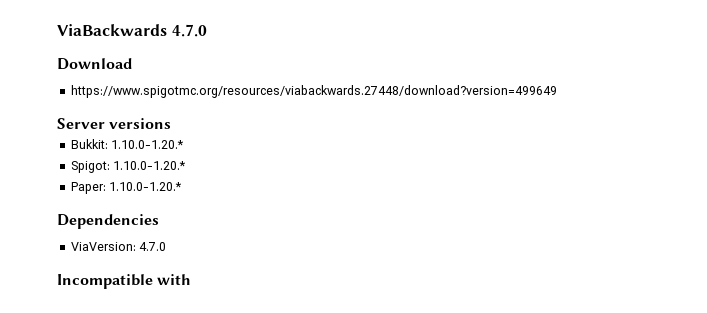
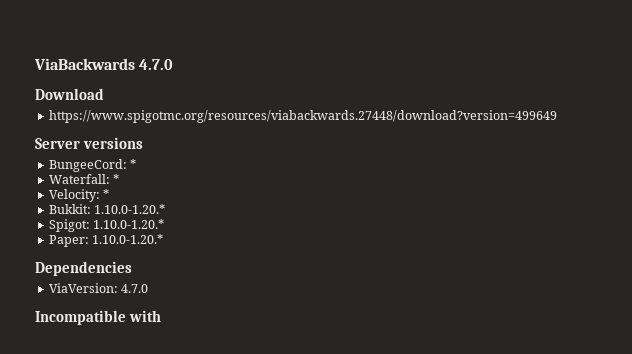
(172, 123) none -> [48,159,137,172] [48,174,120,184] [48,189,110,202] // BungeeCord: * // Waterfall: * // Velocity: *

